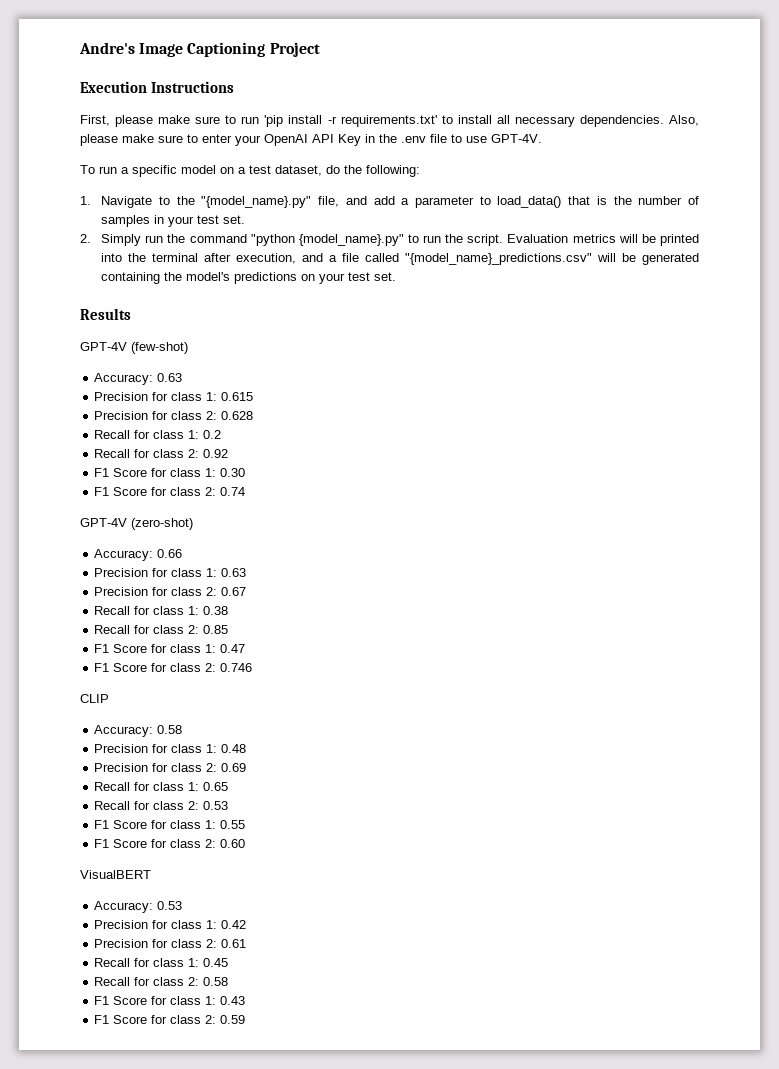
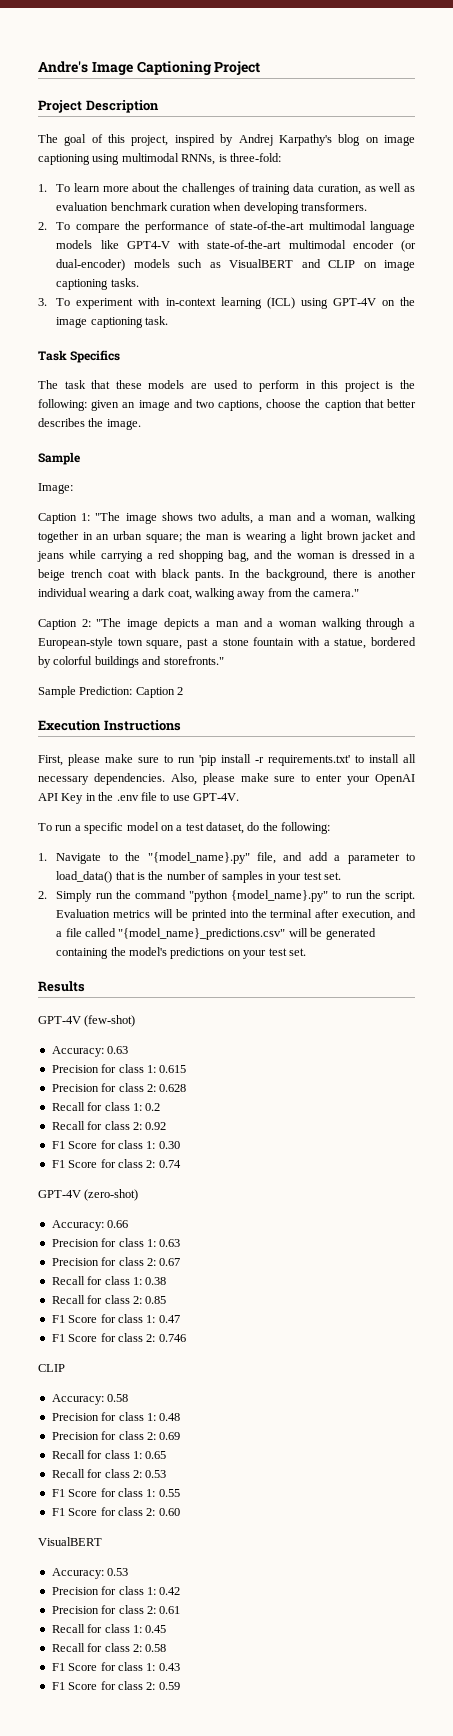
(320, 49) none -> [38,100,159,113] [38,134,416,146] [38,153,281,165] [38,183,416,195] [56,202,368,214] [38,221,415,233] [56,240,416,252] [56,259,415,271] [56,278,139,290] [38,297,416,309] [56,316,169,328] [38,350,121,363] [38,380,416,392] [38,399,417,411] [38,418,141,430] [38,452,80,465] [38,483,73,494] [38,512,417,524] [38,531,416,543] [37,550,415,562] [38,569,417,581] [38,588,360,600] [38,618,416,630] [38,637,416,649] [38,656,224,668] [38,686,184,698] // Project Description // The goal of this project, inspired by Andrej Karpathy's blog on image captioning using multimodal RNNs, is three-fold: // 1. To learn more about the challenges of training data curation, as well as evaluation benchmark curation when developing transformers. // 2. To compare the performance of state-of-the-art multimodal language models like GPT4-V with state-of-the-art multimodal encoder (or dual-encoder) models such as VisualBERT and CLIP on image captioning tasks. // 3. To experiment with in-context learning (ICL) using GPT-4V on the image captioning task. // Task Specifics // The task that these models are used to perform in this project is the following: given an image and two captions, choose the caption that better describes the image. // Sample // Image: // Caption 1: "The image shows two adults, a man and a woman, walking together in an urban square; the man is wearing a light brown jacket and jeans while carrying a red shopping bag, and the woman is dressed in a beige trench coat with black pants. In the background, there is another individual wearing a dark coat, walking away from the camera." // Caption 2: "The image depicts a man and a woman walking through a European-style town square, past a stone fountain with a statue, bordered by colorful buildings and storefronts." // Sample Prediction: Caption 2

